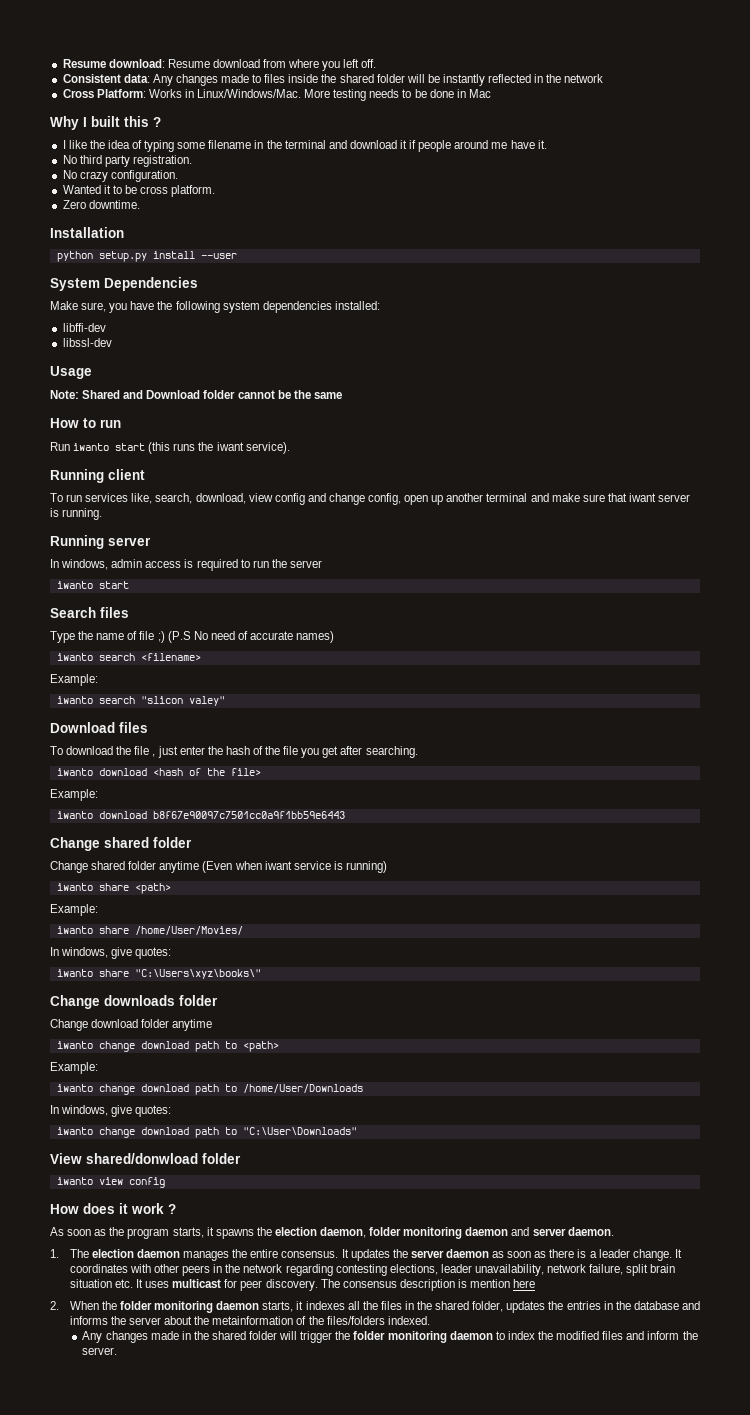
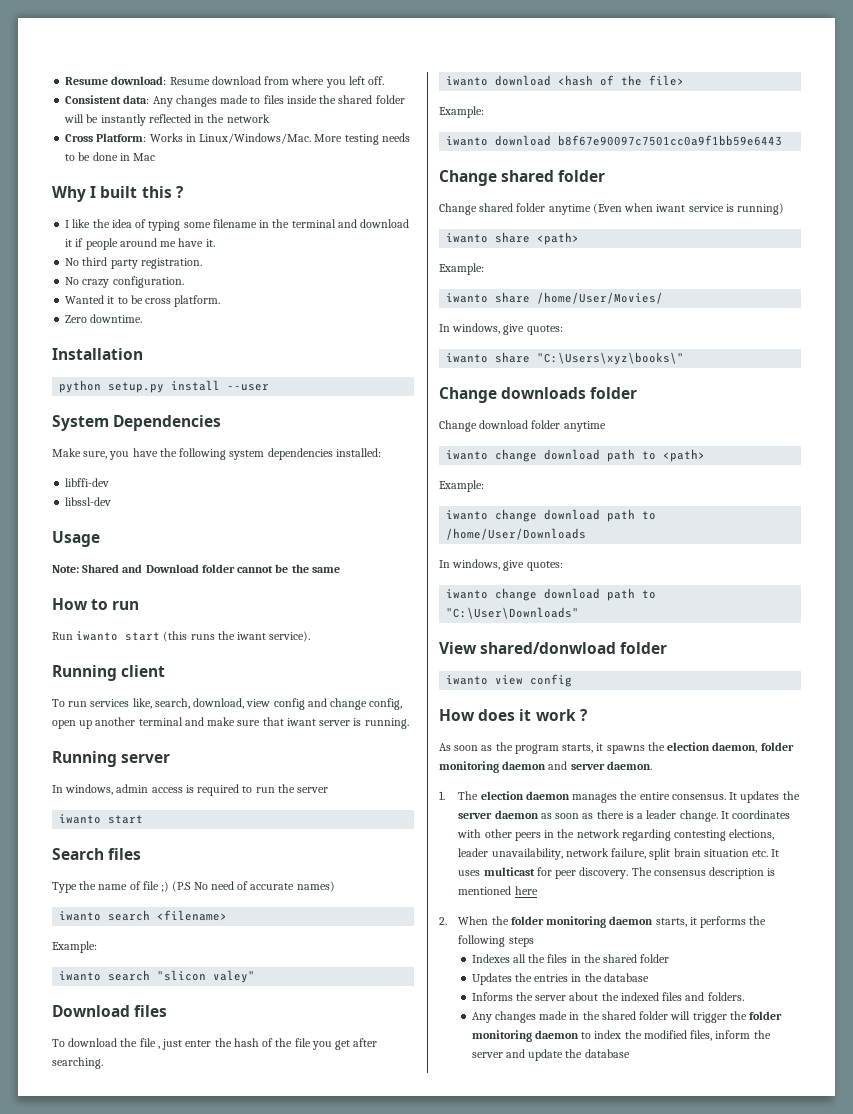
[470,1279,511,1288] mention -> [458,886,512,895] mentioned
[305,1301,345,1310] indexes -> [700,916,767,928] [458,935,534,947] [471,954,510,963] performs the following steps // Indexes
[472,1301,546,1313] folder, updates -> [640,954,670,963] [471,973,512,985] folder // Updates
[681,1301,700,1310] [69,1316,108,1325] and informs -> [471,992,513,1001] // Informs
[212,1316,430,1325] metainformation of the files/folders indexed. -> [620,992,744,1001] indexed files and folders.
[602,1331,698,1340] [82,1347,118,1355] files and inform the server. -> [690,1030,771,1041] [471,1049,630,1061] files, inform the server and update the database

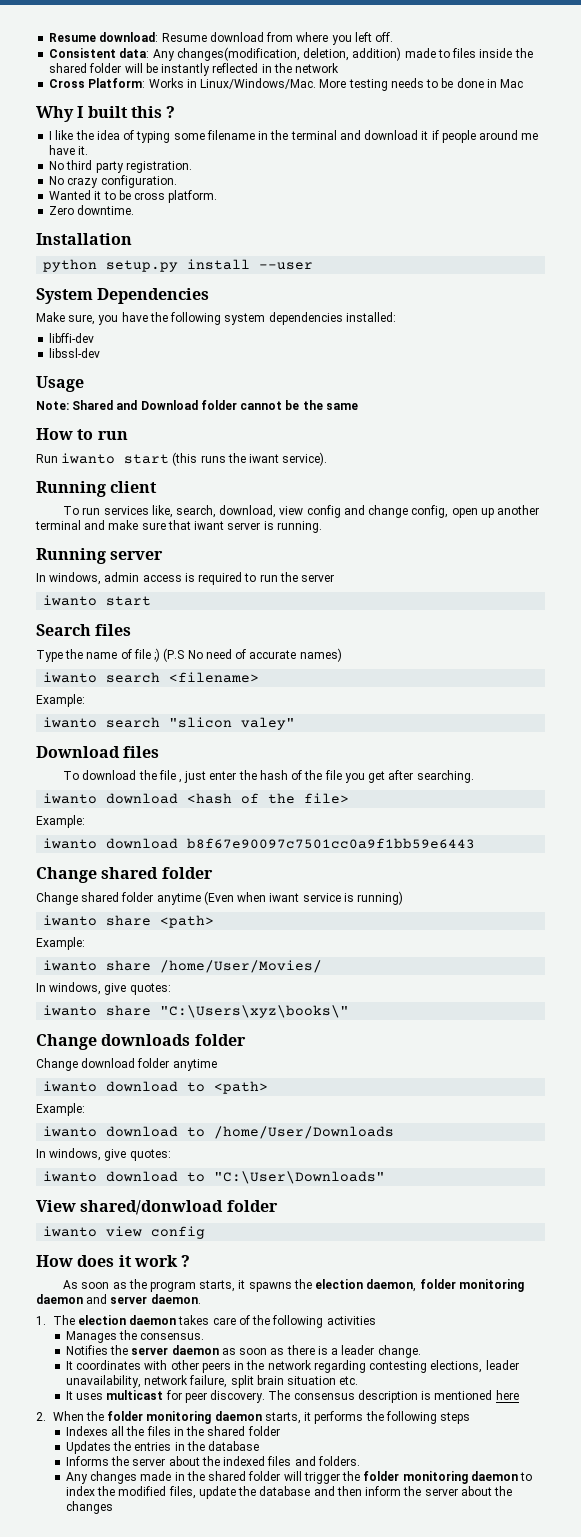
[175,95,217,107] changes -> [176,47,402,61] changes(modification, deletion, addition)
[495,449,636,462] change download path -> [106,1081,179,1092] download
[495,509,636,522] change download path -> [106,1126,179,1137] download
[495,588,636,601] change download path -> [106,1171,179,1182] download
[572,791,670,803] manages the entire -> [178,1315,376,1328] [65,1330,138,1343] takes care of the following activities // Manages the
[729,791,780,803] It updates -> [65,1345,108,1355] // Notifies
(718, 816) none -> (421, 1351) //
(769, 853) none -> (359, 1380) //
[715,1030,771,1039] [471,1049,630,1061] inform the server and update the database -> [198,1486,513,1499] [65,1501,113,1514] update the database and then inform the server about the changes

